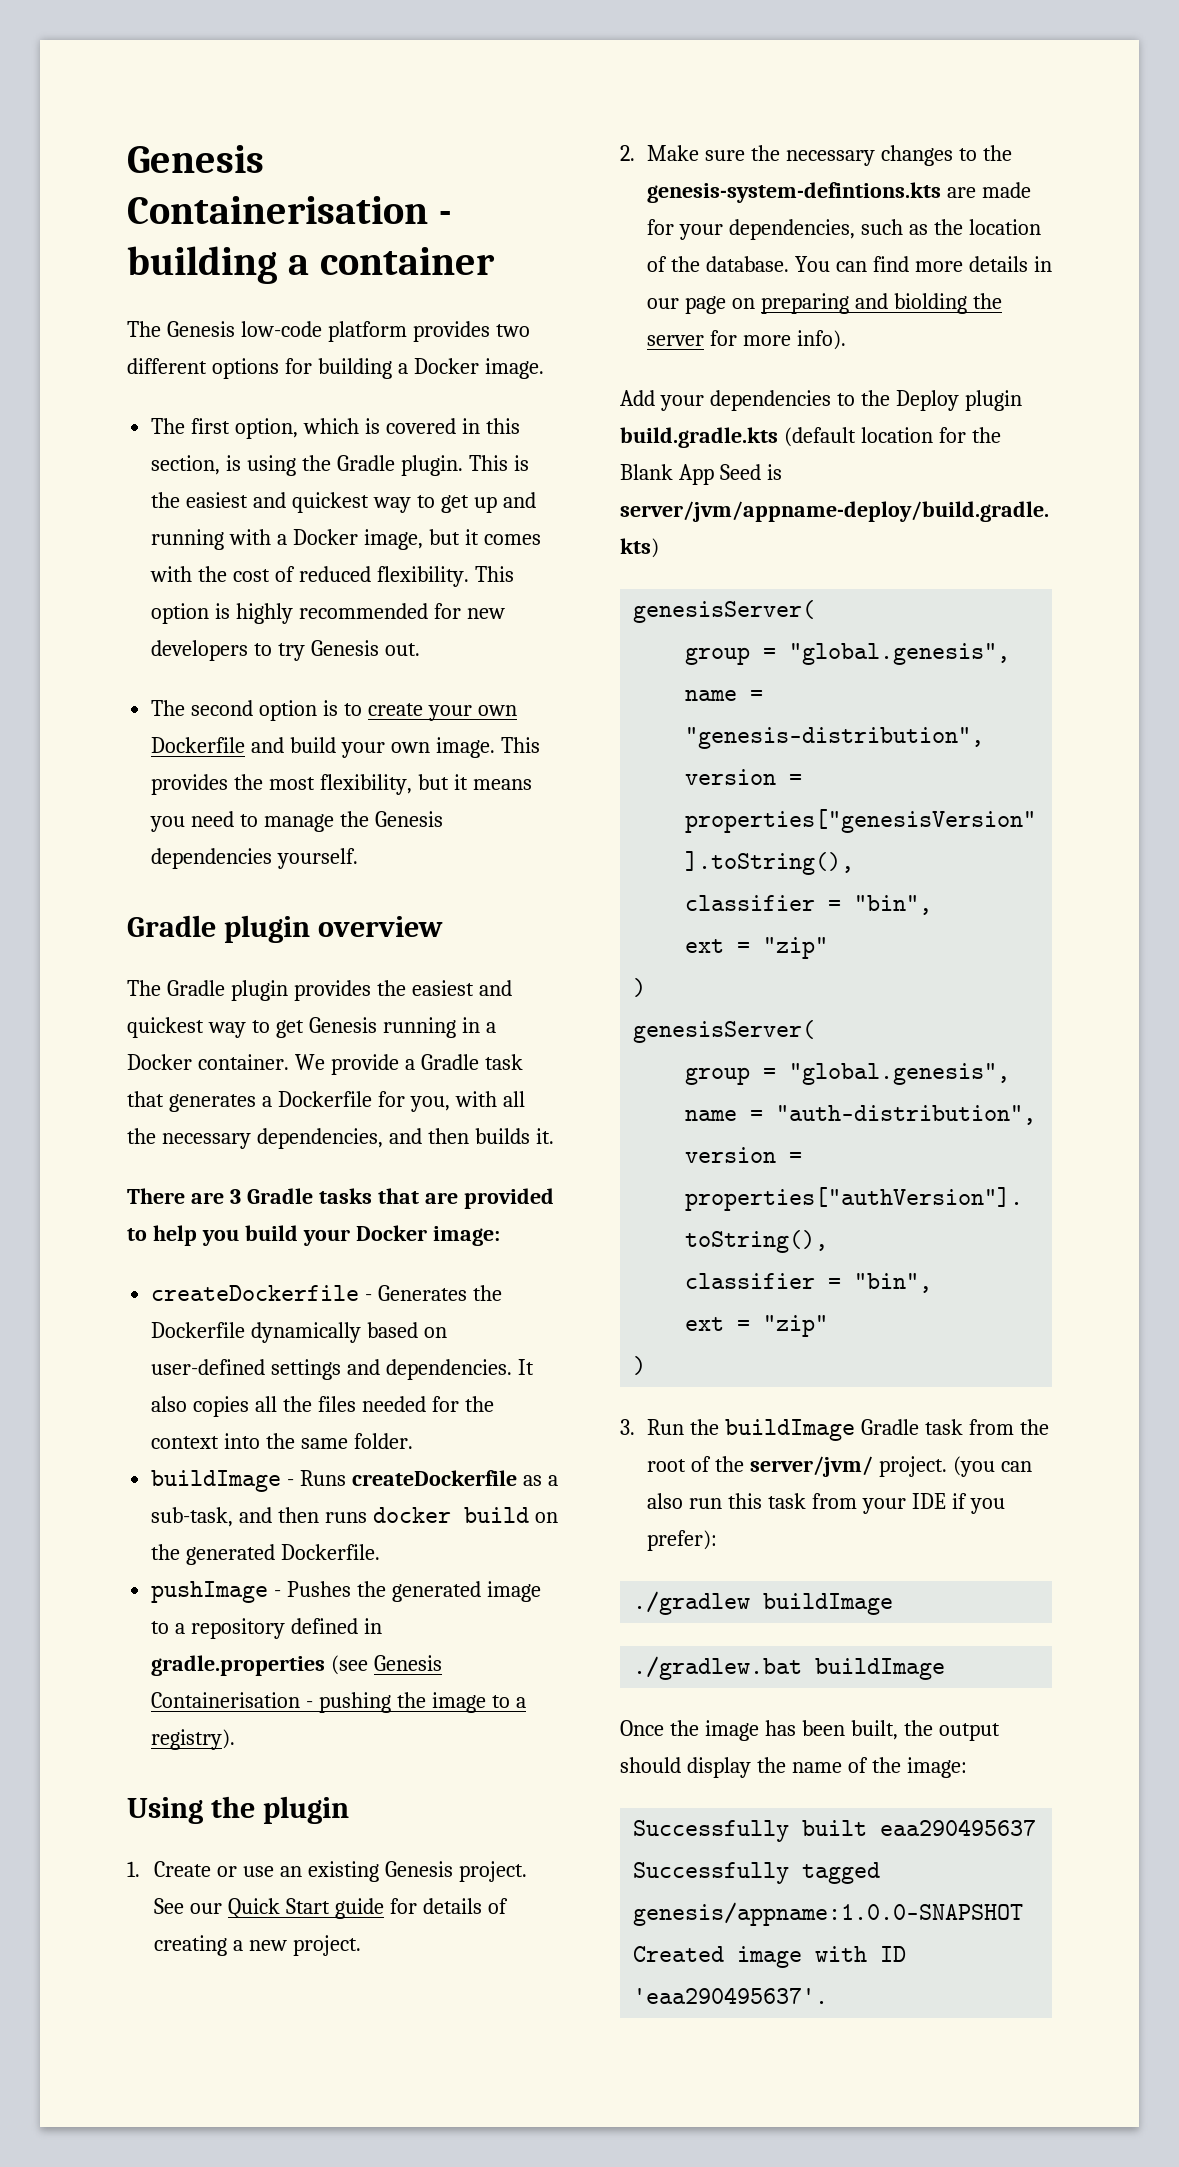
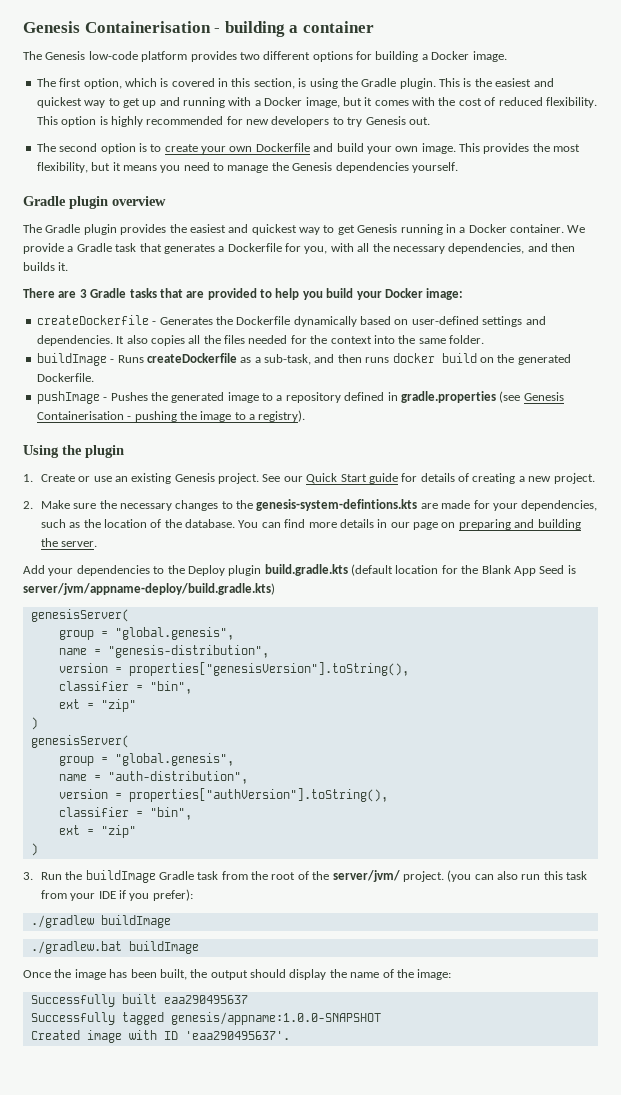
[894,293,1003,314] [647,330,847,350] biolding the server for more info). -> [537,519,581,530] [40,538,98,547] building the server.

